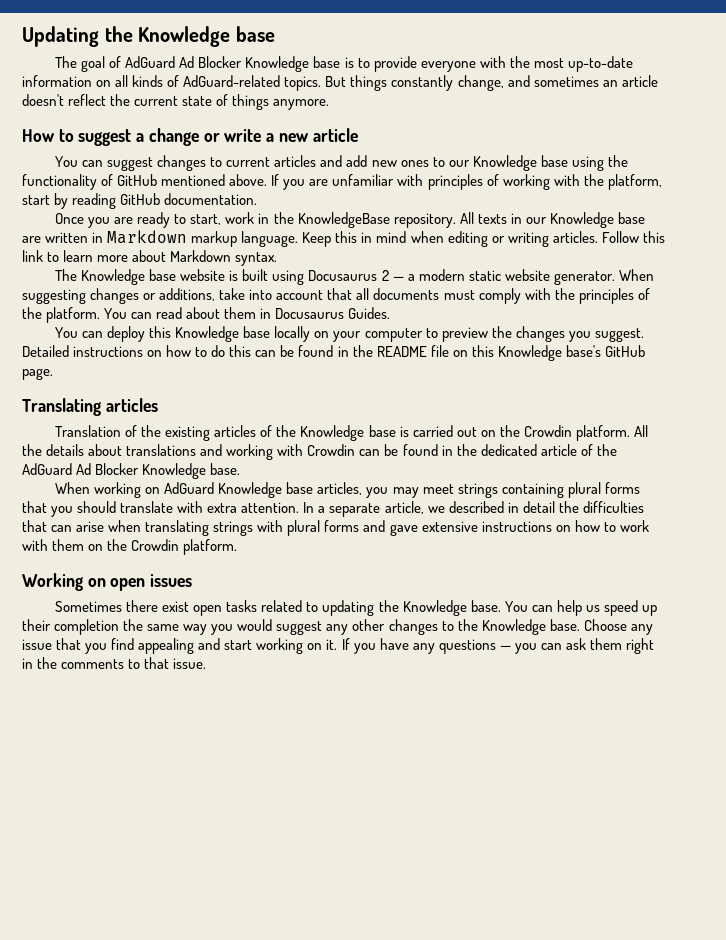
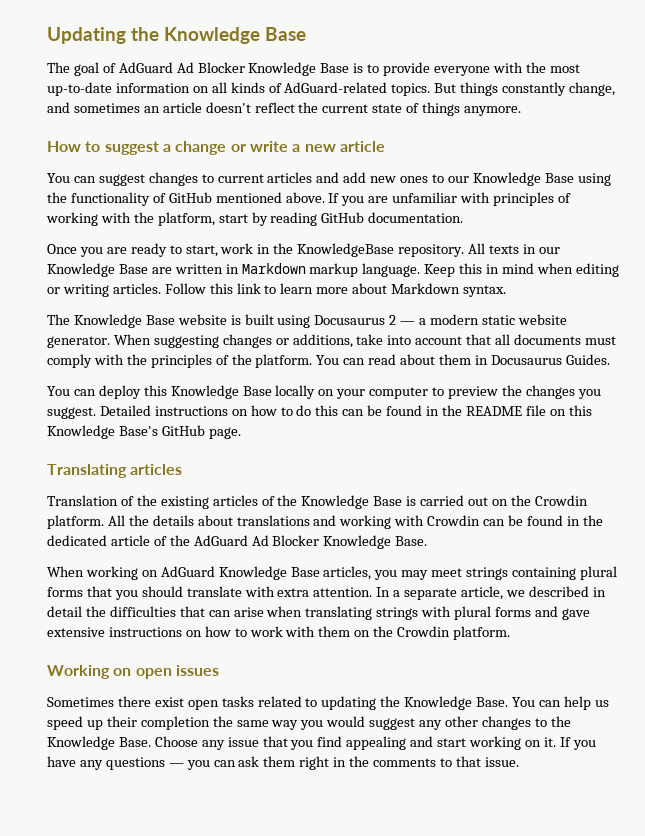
[235,26,275,42] base -> [265,27,306,41] Base
[313,56,341,68] base -> [320,63,350,73] Base
[540,155,568,167] base -> [544,173,574,183] Base
[617,212,645,224] base -> [118,264,148,274] Base
[149,269,177,281] base -> [145,315,175,325] Base
[243,326,271,338] base -> [242,386,272,396] Base
[565,345,601,357] base's -> [118,426,158,436] Base's
[368,425,396,437] base -> [373,496,403,506] Base
[210,463,241,475] base. -> [395,536,428,546] Base.
[286,482,314,494] base -> [290,567,320,577] Base
[470,600,501,612] base. -> [476,697,509,707] Base.
[549,619,580,631] base. -> [118,737,151,747] Base.

